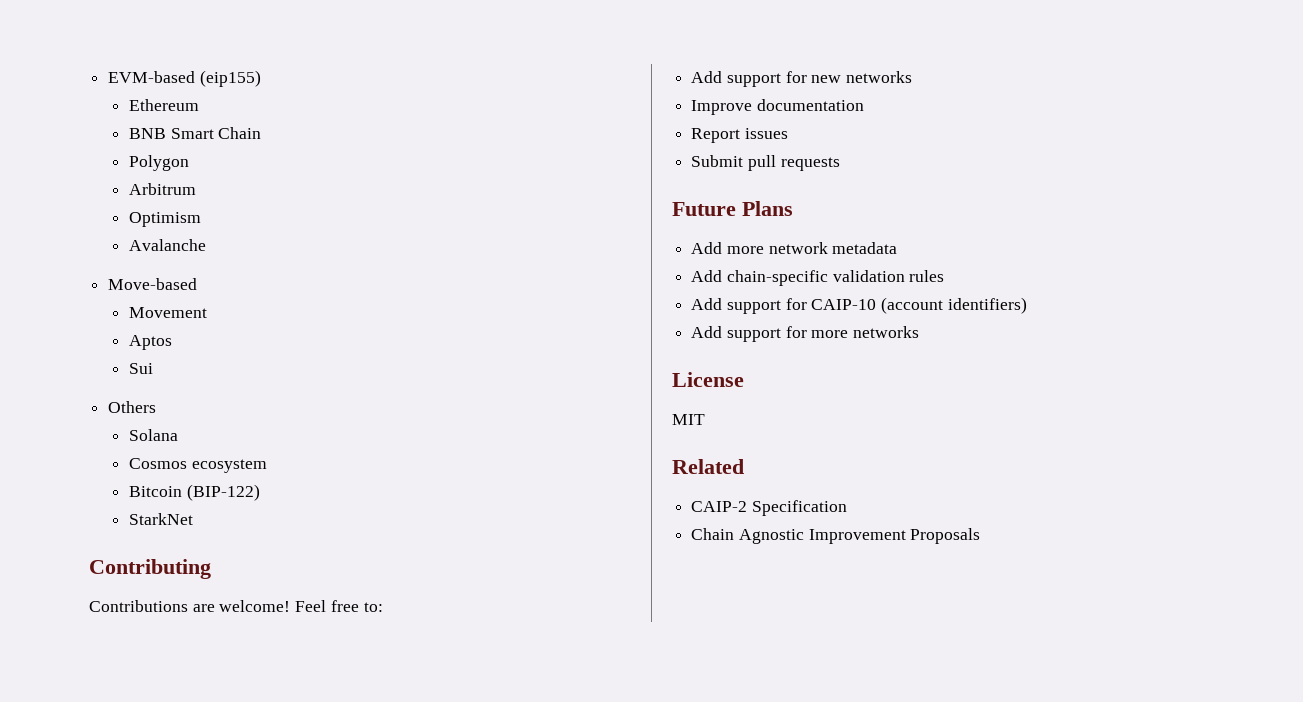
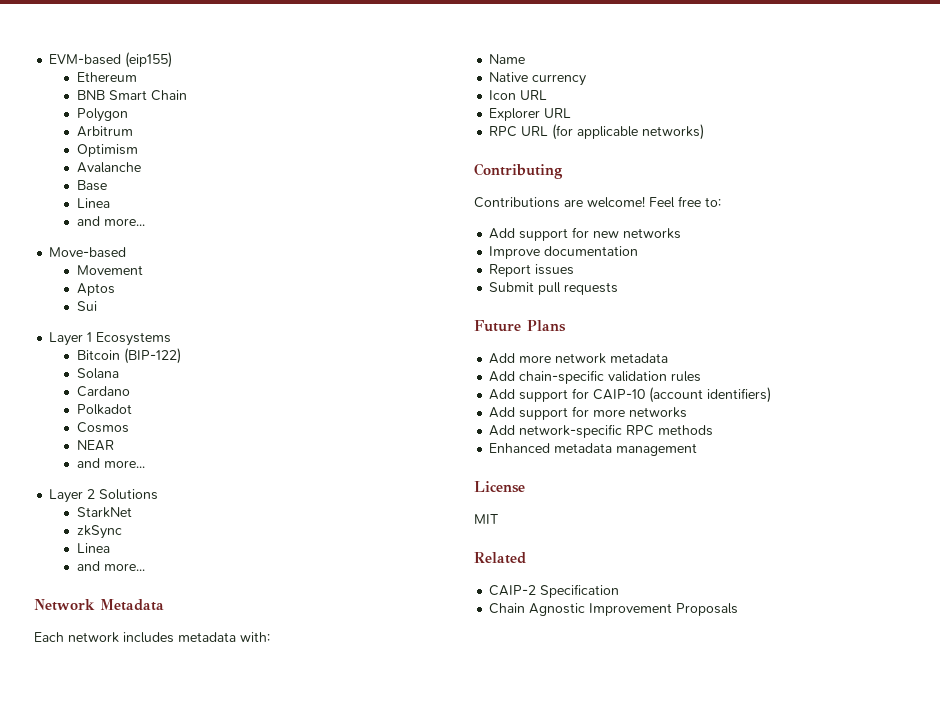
(206, 245) none -> [76,180,107,191] [76,198,110,208] [76,216,145,226] // Base // Linea // and more...
[108,401,157,413] [128,429,178,441] [128,458,267,473] [128,484,260,501] [128,513,193,525] Others // Solana // Cosmos ecosystem // Bitcoin (BIP-122) // StarkNet -> [49,332,172,346] [76,348,181,364] [76,368,119,379] [76,386,130,397] [76,404,132,415] [76,422,129,433] [76,440,114,451] [76,458,145,468] [49,489,159,503] [76,507,132,518] [76,525,122,539] [76,543,110,553] [76,561,145,571] [34,599,164,611] [34,632,270,643] [489,54,526,64] [489,72,587,86] [489,90,548,100] [489,108,572,121] [489,124,705,140] Layer 1 Ecosystems // Bitcoin (BIP-122) // Solana // Cardano // Polkadot // Cosmos // NEAR // and more... // Layer 2 Solutions // StarkNet // zkSync // Linea // and more... // Network Metadata // Each network includes metadata with: // Name // Native currency // Icon URL // Explorer URL // RPC URL (for applicable networks)
(920, 332) none -> [489,424,714,438] [489,443,698,456] // Add network-specific RPC methods // Enhanced metadata management

